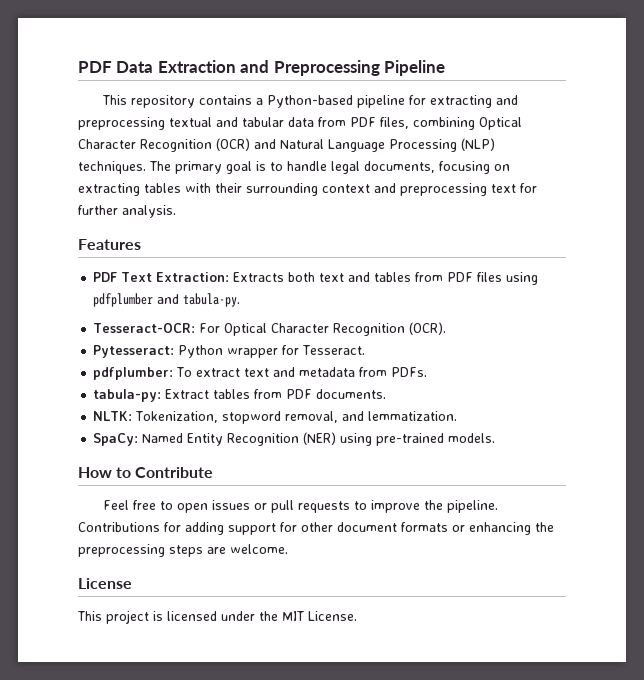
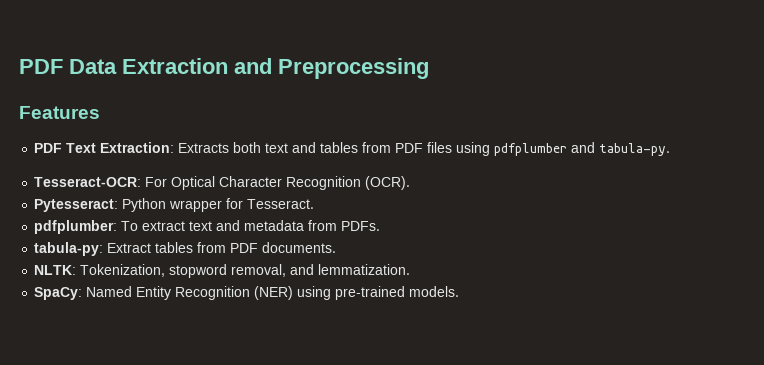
[384,60,446,76] [102,95,519,108] [78,117,522,130] [78,138,495,152] [78,161,510,174] [78,183,537,196] [78,205,176,218] Pipeline // This repository contains a Python-based pipeline for extracting and preprocessing textual and tabular data from PDF files, combining Optical Character Recognition (OCR) and Natural Language Processing (NLP) techniques. The primary goal is to handle legal documents, focusing on extracting tables with their surrounding context and preprocessing text for further analysis. -> (429, 68) none
[78,467,214,478] [103,500,499,513] [78,522,554,535] [78,544,288,557] [78,578,132,589] [77,610,357,624] // How to Contribute // Feel free to open issues or pull requests to improve the pipeline. Contributions for adding support for other document formats or enhancing the preprocessing steps are welcome. // License // This project is licensed under the MIT License. -> (460, 291) none

